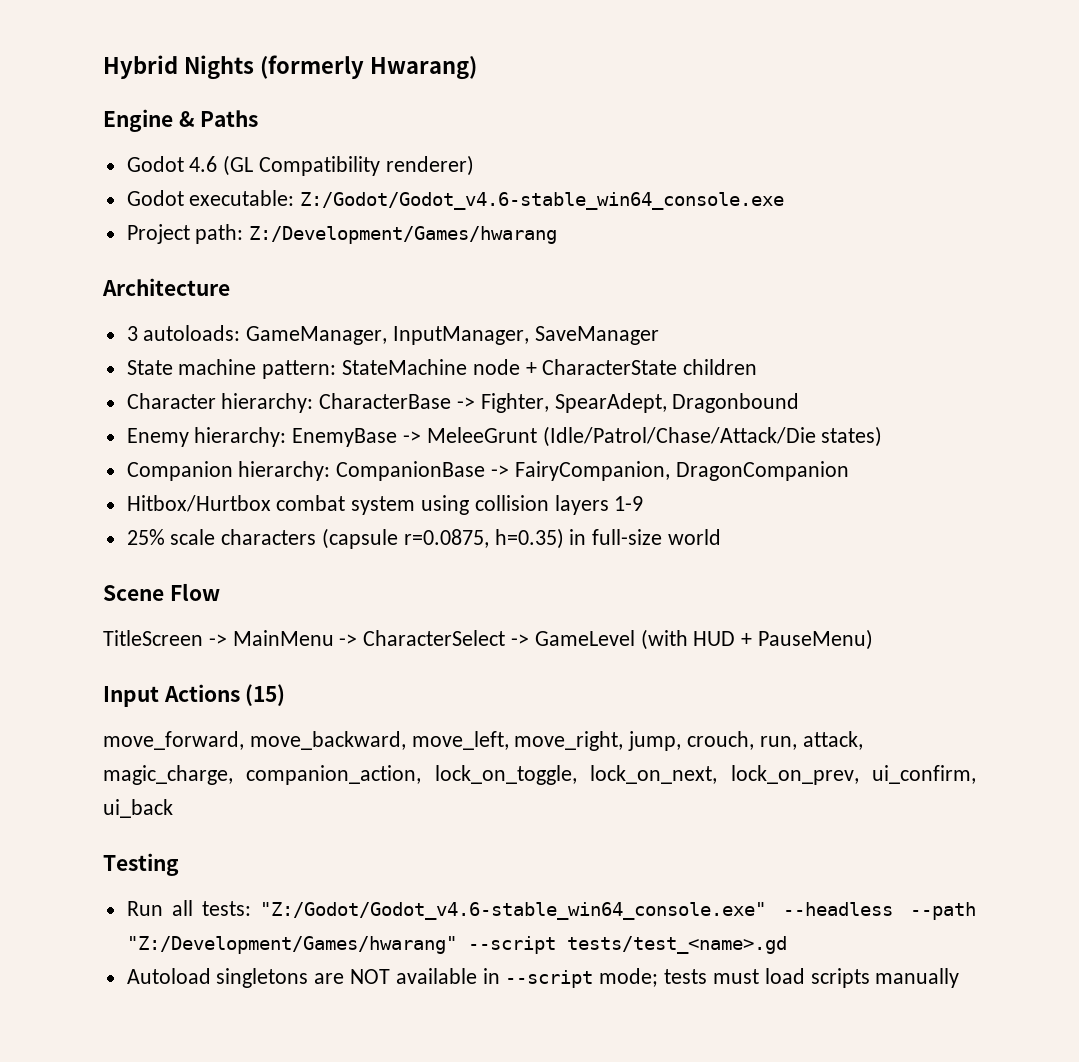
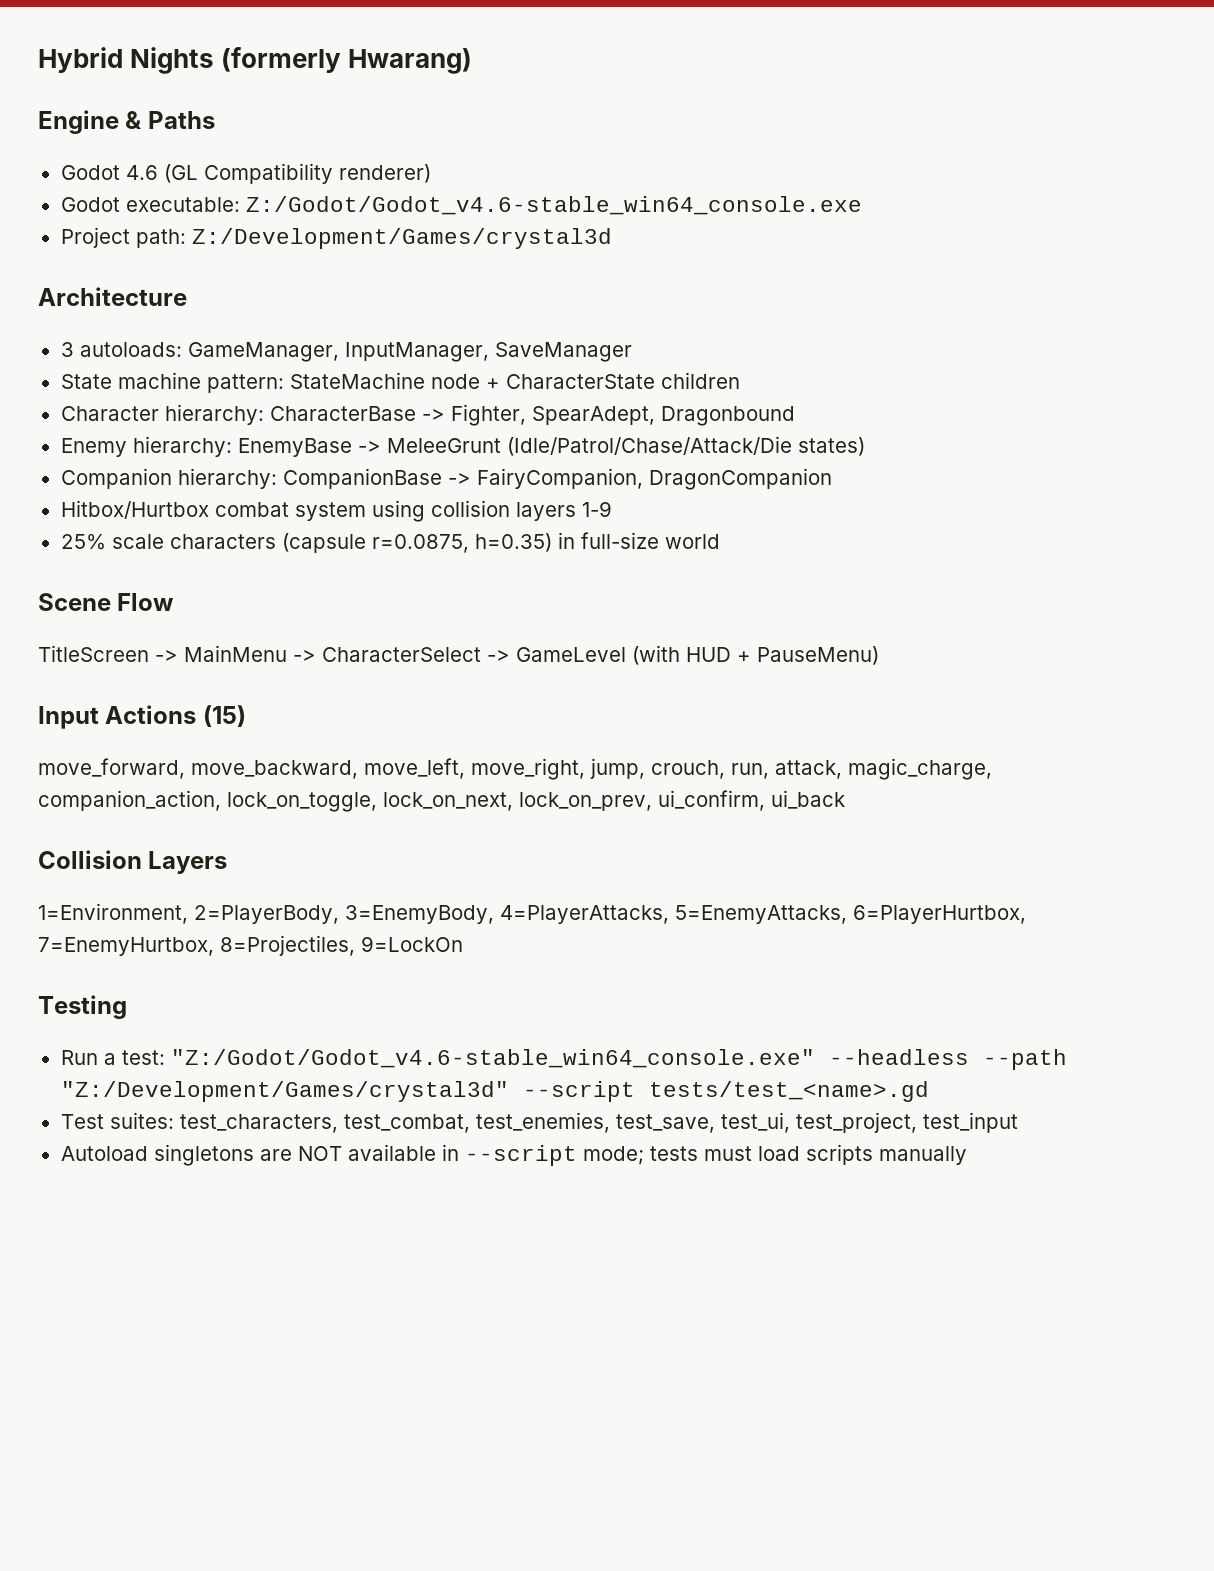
[249,226,558,244] Z:/Development/Games/hwarang -> [191,228,612,249] Z:/Development/Games/crystal3d
(173, 808) none -> [38,850,228,874] [38,903,1026,924] [38,935,463,956] // Collision Layers // 1=Environment, 2=PlayerBody, 3=EnemyBody, 4=PlayerAttacks, 5=EnemyAttacks, 6=PlayerHurtbox, 7=EnemyHurtbox, 8=Projectiles, 9=LockOn
[171,900,251,916] all tests: -> [103,1050,165,1065] a test:
[126,936,457,954] "Z:/Development/Games/hwarang" -> [60,1081,509,1102] "Z:/Development/Games/crystal3d"
(787, 945) none -> [60,1112,1018,1133] // Test suites: test_characters, test_combat, test_enemies, test_save, test_ui, test_project, test_input

